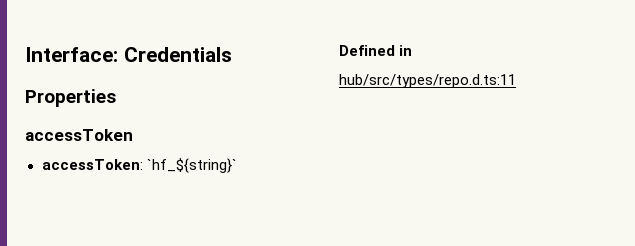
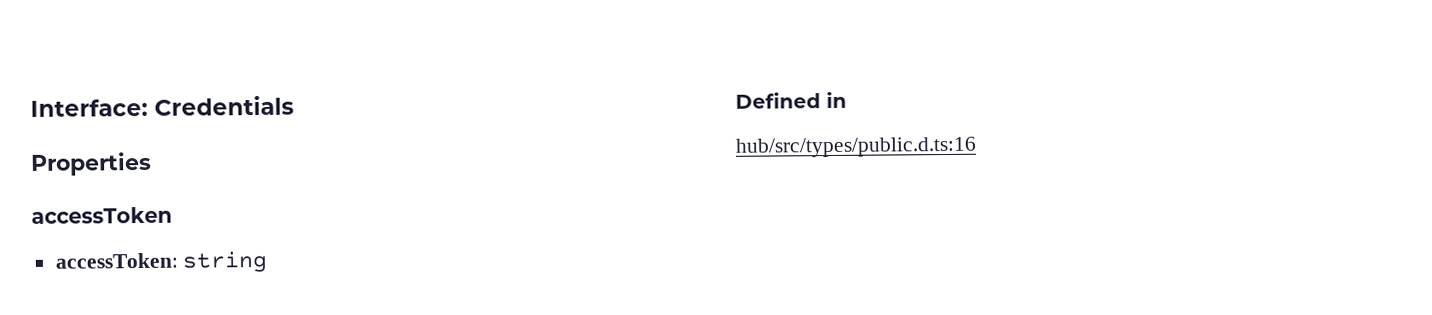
[146,158,237,173] `hf_${string}` -> [182,250,268,273] string
[339,74,516,88] hub/src/types/repo.d.ts:11 -> [735,136,976,158] hub/src/types/public.d.ts:16

